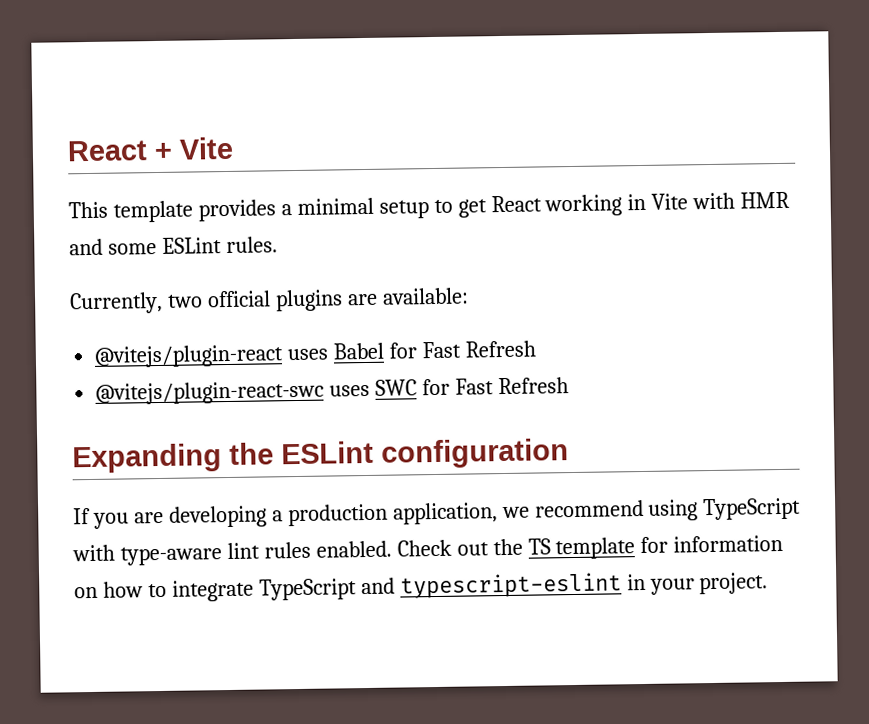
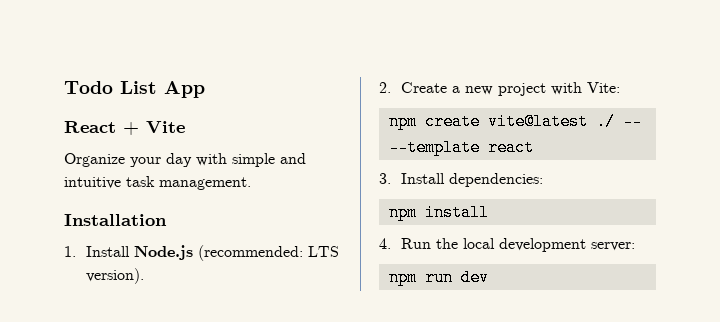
(67, 151) none -> [64,81,205,98] Todo List App //
[68,191,791,223] [69,236,278,256] [69,287,469,315] [94,340,536,368] [95,377,569,405] [72,438,569,474] [73,497,802,529] [72,534,784,566] [74,572,769,602] This template provides a minimal setup to get React working in Vite with HMR and some ESLint rules. // Currently, two official plugins are available: // @vitejs/plugin-react uses Babel for Fast Refresh // @vitejs/plugin-react-swc uses SWC for Fast Refresh // Expanding the ESLint configuration // If you are developing a production application, we recommend using TypeScript with type-aware lint rules enabled. Check out the TS template for information on how to integrate TypeScript and typescript-eslint in your project. -> [64,153,306,167] [64,176,251,190] [64,214,167,226] [64,245,339,261] [85,268,144,284] [379,82,620,96] [388,113,642,130] [388,139,534,156] [379,173,543,187] [388,204,489,221] [379,238,635,252] [388,269,489,286] Organize your day with simple and intuitive task management. // Installation // 1. Install Node.js (recommended: LTS version). // 2. Create a new project with Vite: // npm create vite@latest ./ -- --template react // 3. Install dependencies: // npm install // 4. Run the local development server: // npm run dev

